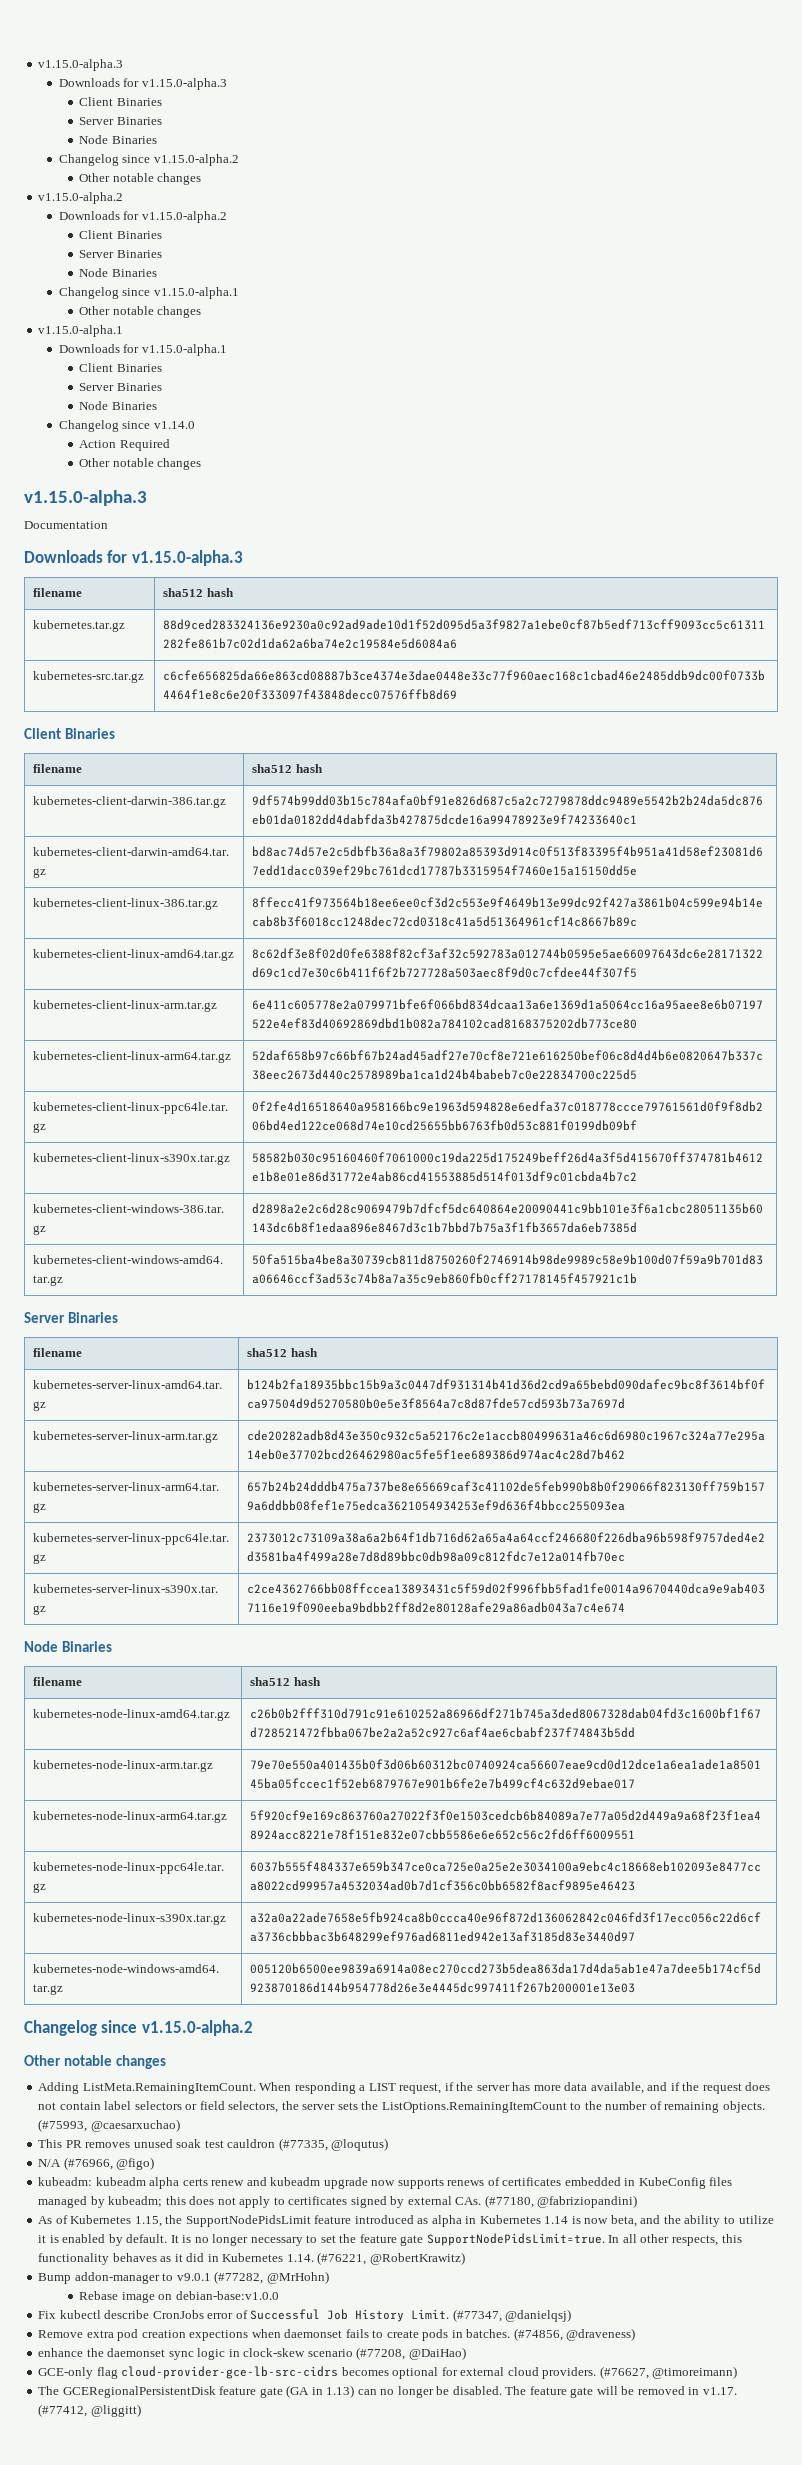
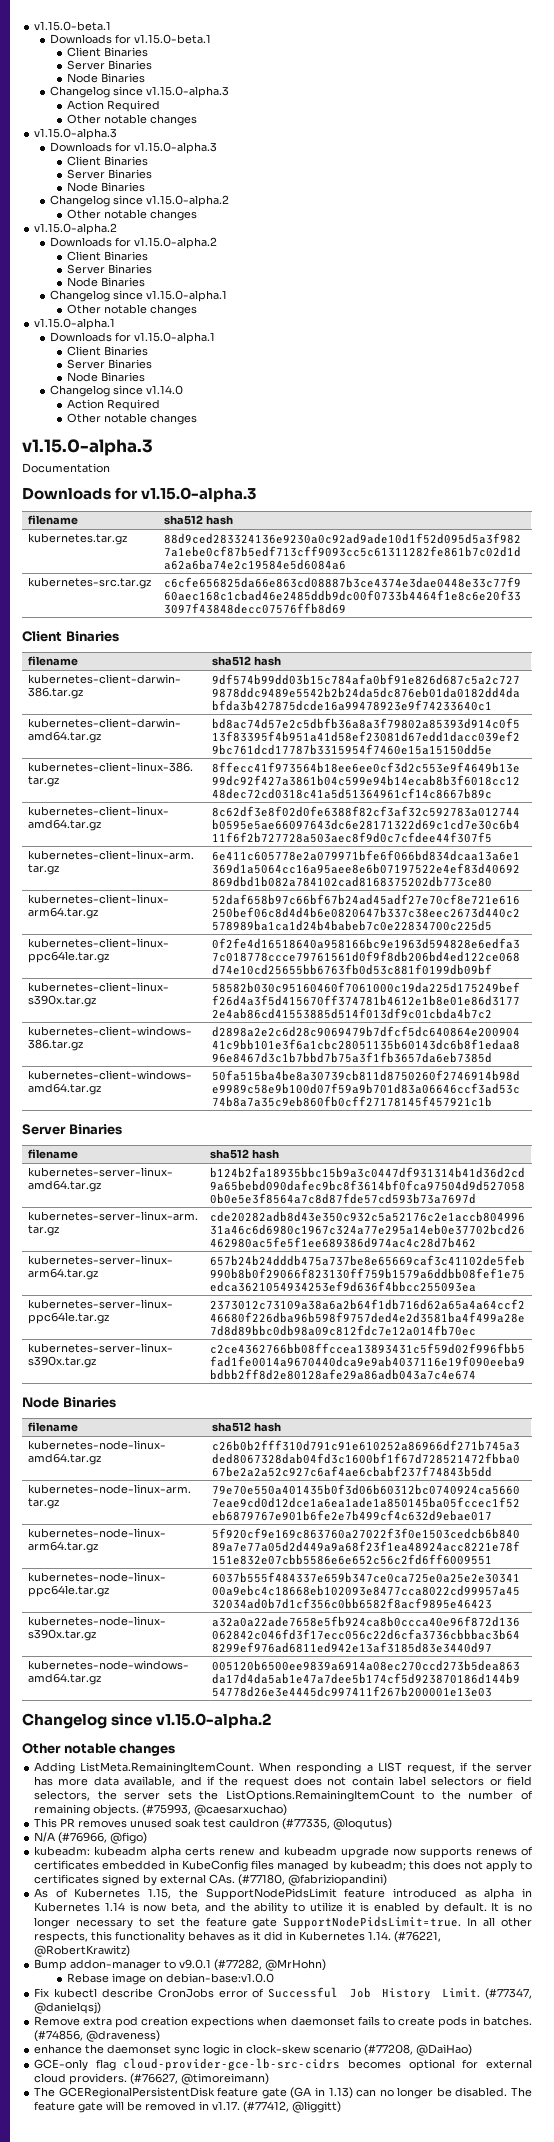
(38, 65) none -> [34,21,112,31] [50,34,212,44] [66,47,148,57] [66,60,152,70] [66,73,145,83] [50,86,230,98] [66,100,160,112] [66,114,197,126] v1.15.0-beta.1 // Downloads for v1.15.0-beta.1 // Client Binaries // Server Binaries // Node Binaries // Changelog since v1.15.0-alpha.3 // Action Required // Other notable changes //

